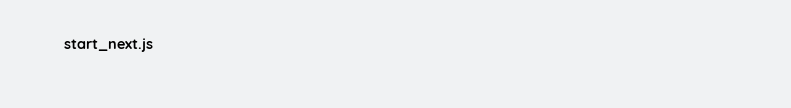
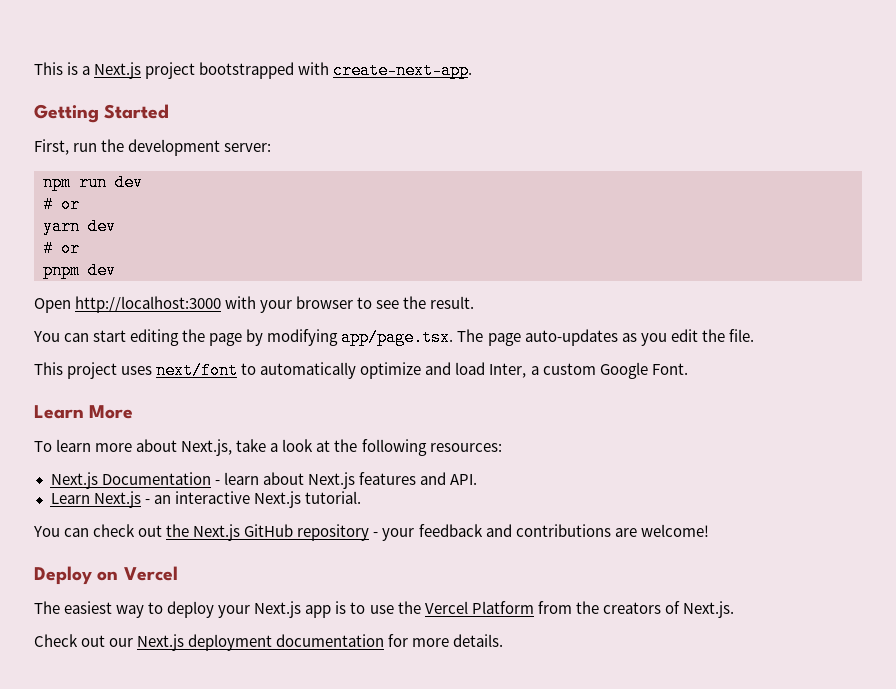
[64,38,153,52] start_next.js -> [34,62,473,79] [34,104,170,123] [34,139,272,156] [43,174,143,191] [43,196,80,213] [43,218,116,235] [43,240,80,257] [43,262,116,279] [34,296,475,313] [33,329,754,346] [34,362,688,379] [34,405,134,419] [34,439,502,456] [50,472,477,489] [50,491,361,508] [33,524,709,541] [34,566,178,585] [34,601,734,618] [34,634,504,651] This is a Next.js project bootstrapped with create-next-app. // Getting Started // First, run the development server: // npm run dev // # or // yarn dev // # or // pnpm dev // Open http://localhost:3000 with your browser to see the result. // You can start editing the page by modifying app/page.tsx. The page auto-updates as you edit the file. // This project uses next/font to automatically optimize and load Inter, a custom Google Font. // Learn More // To learn more about Next.js, take a look at the following resources: // Next.js Documentation - learn about Next.js features and API. // Learn Next.js - an interactive Next.js tutorial. // You can check out the Next.js GitHub repository - your feedback and contributions are welcome! // Deploy on Vercel // The easiest way to deploy your Next.js app is to use the Vercel Platform from the creators of Next.js. // Check out our Next.js deployment documentation for more details.

